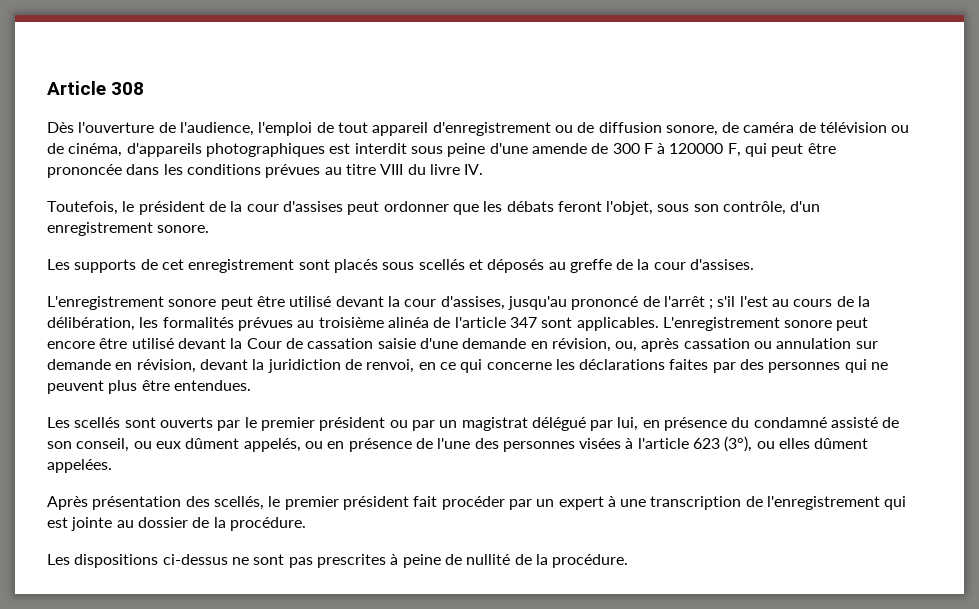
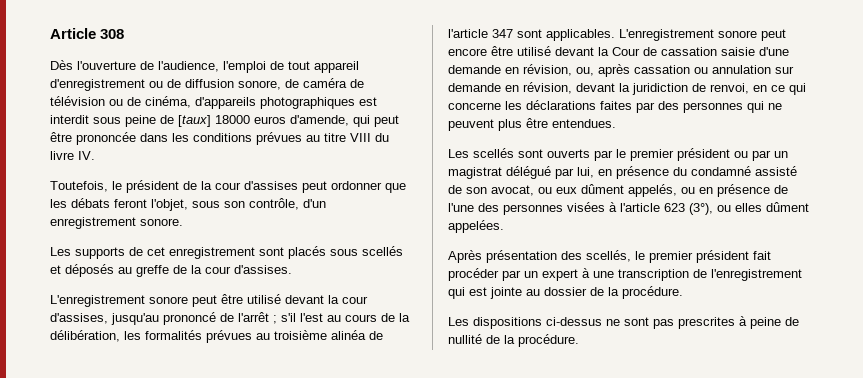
[489,143,741,157] d'une amende de 300 F à 120000 F, -> [160,115,349,127] de [taux] 18000 euros d'amende,
[76,438,130,452] conseil, -> [491,185,534,196] avocat,

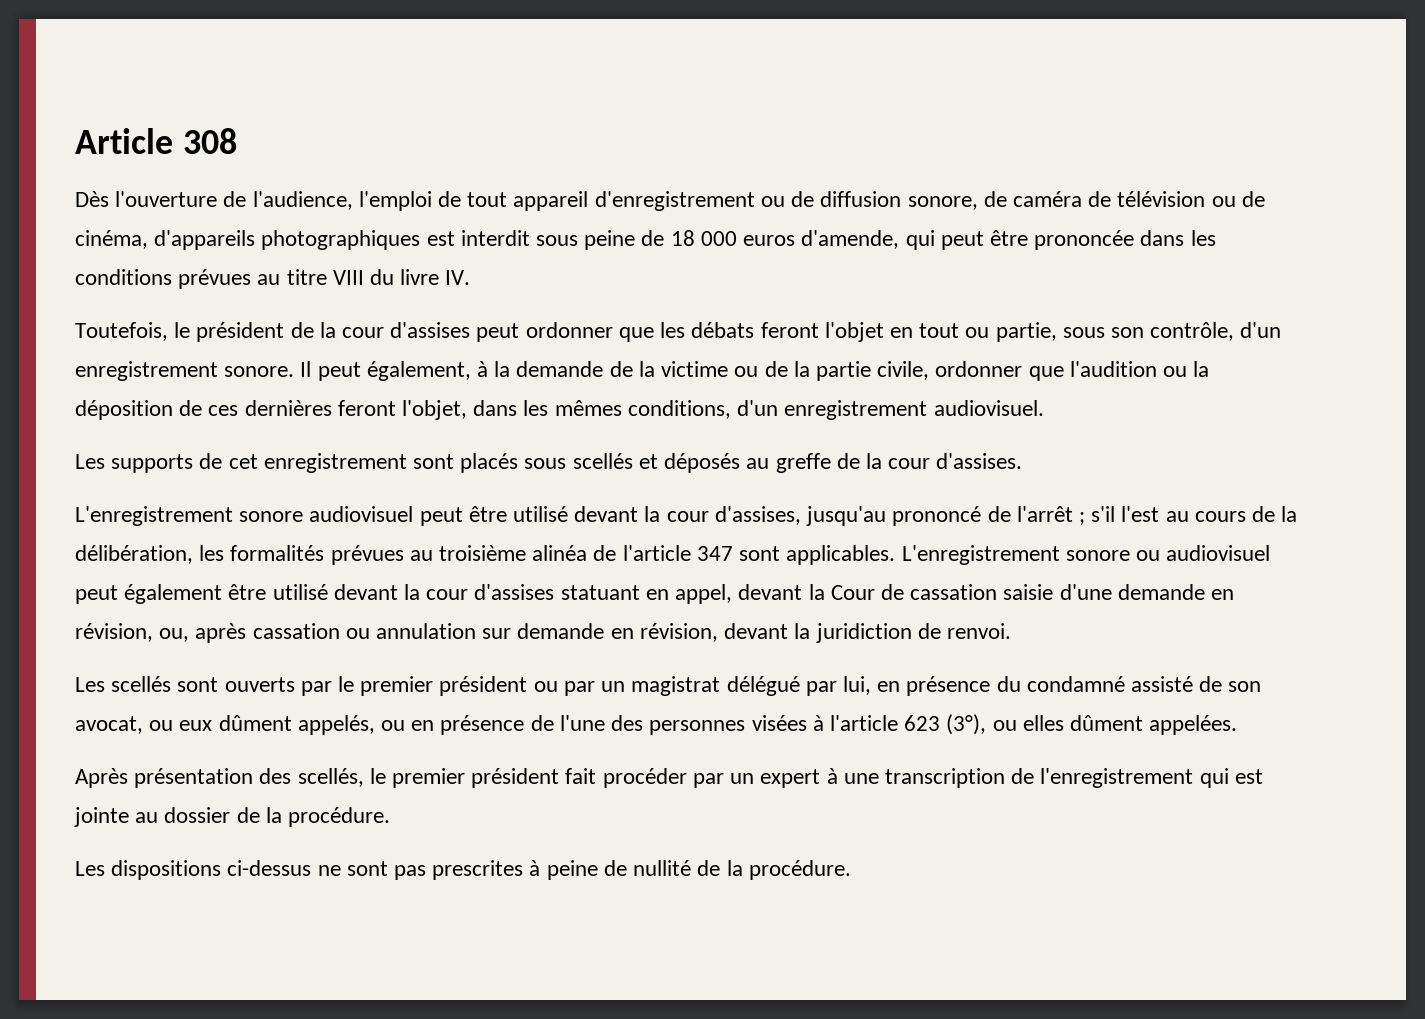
[178,115,250,127] [taux] 18000 -> [670,230,737,246] 18 000
[151,199,188,211] l'objet, -> [824,322,1057,342] l'objet en tout ou partie,
(183, 222) none -> [300,361,1210,381] [75,400,1044,420] Il peut également, à la demande de la victime ou de la partie civile, ordonner que l'audition ou la déposition de ces dernières feront l'objet, dans les mêmes conditions, d'un enregistrement audiovisuel.
(188, 300) none -> [309,506,414,522] audiovisuel
[761,29,786,41] [448,46,551,56] peut encore être utilisé -> [1135,545,1271,561] [75,584,733,604] ou audiovisuel peut également être utilisé devant la cour d'assises statuant en appel,
[710,83,806,95] [448,100,782,113] [448,118,616,131] renvoi, en ce qui concerne les déclarations faites par des personnes qui ne peuvent plus être entendues. -> [946,623,1011,639] renvoi.

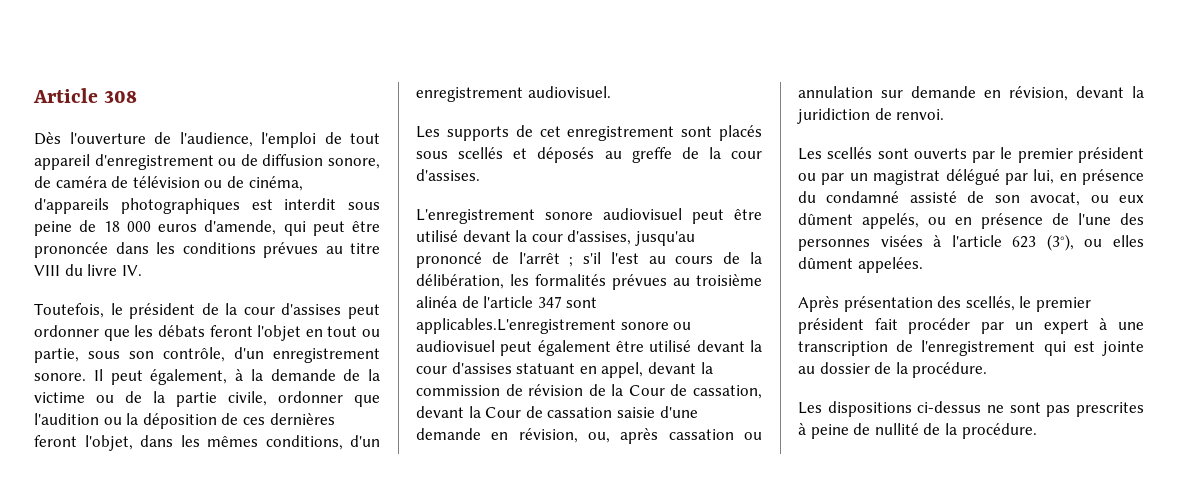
[786,545,1060,565] applicables. L'enregistrement -> [416,318,616,334] applicables.L'enregistrement
(825, 592) none -> [416,384,762,399] [416,406,481,418] commission de révision de la Cour de cassation, devant la

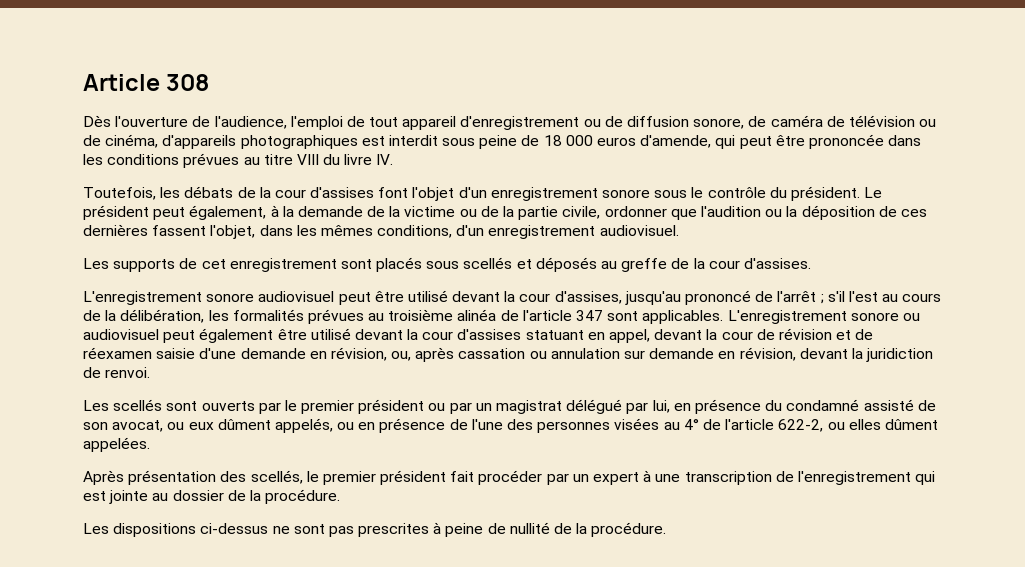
[110,303,196,319] le président -> [160,186,234,198] les débats
[348,304,380,319] [34,325,380,341] [34,347,380,363] [34,369,103,381] peut ordonner que les débats feront l'objet en tout ou partie, sous son contrôle, d'un enregistrement sonore. Il -> [378,186,883,201] [83,205,149,220] font l'objet d'un enregistrement sonore sous le contrôle du président. Le président
[34,435,77,447] feront -> [152,225,207,236] fassent
[416,318,616,334] applicables.L'enregistrement -> [642,310,847,324] applicables. L'enregistrement
[416,385,500,396] commission -> [721,331,753,340] cour
[588,384,762,399] [416,406,613,418] de la Cour de cassation, devant la Cour de cassation -> [836,329,874,340] [83,347,152,359] et de réexamen
[933,234,1074,251] à l'article 623 (3°), -> [663,419,824,432] au 4° de l'article 622-2,

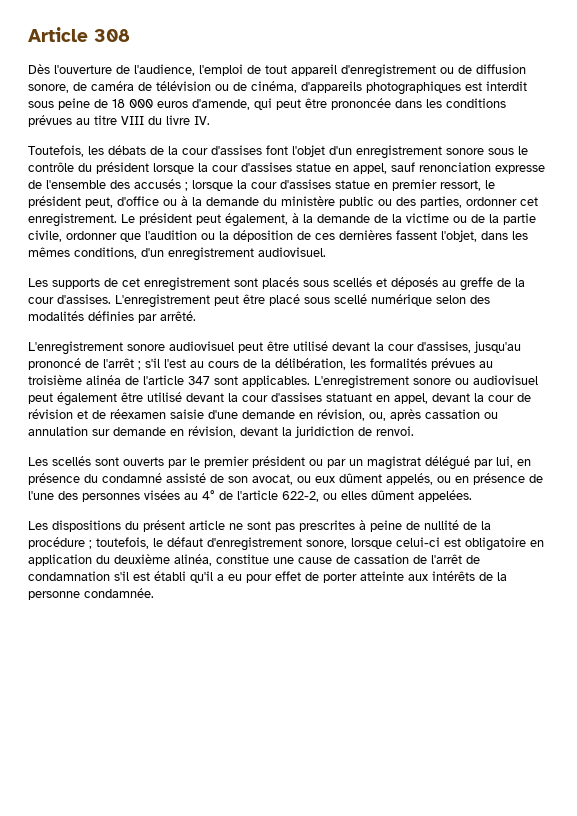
[790,186,860,201] président. -> [96,162,545,174] [28,179,495,191] [28,196,538,208] [28,213,117,227] président lorsque la cour d'assises statue en appel, sauf renonciation expresse de l'ensemble des accusés ; lorsque la cour d'assises statue en premier ressort, le président peut, d'office ou à la demande du ministère public ou des parties, ordonner cet enregistrement.
(811, 263) none -> [115,294,490,308] [28,311,196,323] L'enregistrement peut être placé sous scellé numérique selon des modalités définies par arrêté.
[83,470,936,485] [83,489,341,504] // Après présentation des scellés, le premier président fait procéder par un expert à une transcription de l'enregistrement qui est jointe au dossier de la procédure. -> (472, 496) none
[200,523,269,534] ci-dessus -> [125,520,225,532] du présent article
[591,522,667,537] procédure. -> [28,537,544,551] [28,554,480,566] [28,571,507,583] [28,588,154,600] procédure ; toutefois, le défaut d'enregistrement sonore, lorsque celui-ci est obligatoire en application du deuxième alinéa, constitue une cause de cassation de l'arrêt de condamnation s'il est établi qu'il a eu pour effet de porter atteinte aux intérêts de la personne condamnée.

